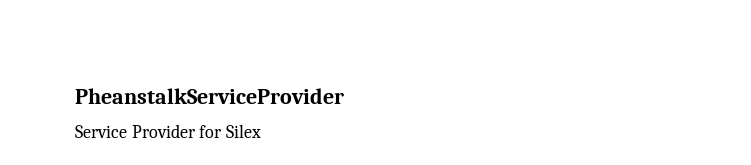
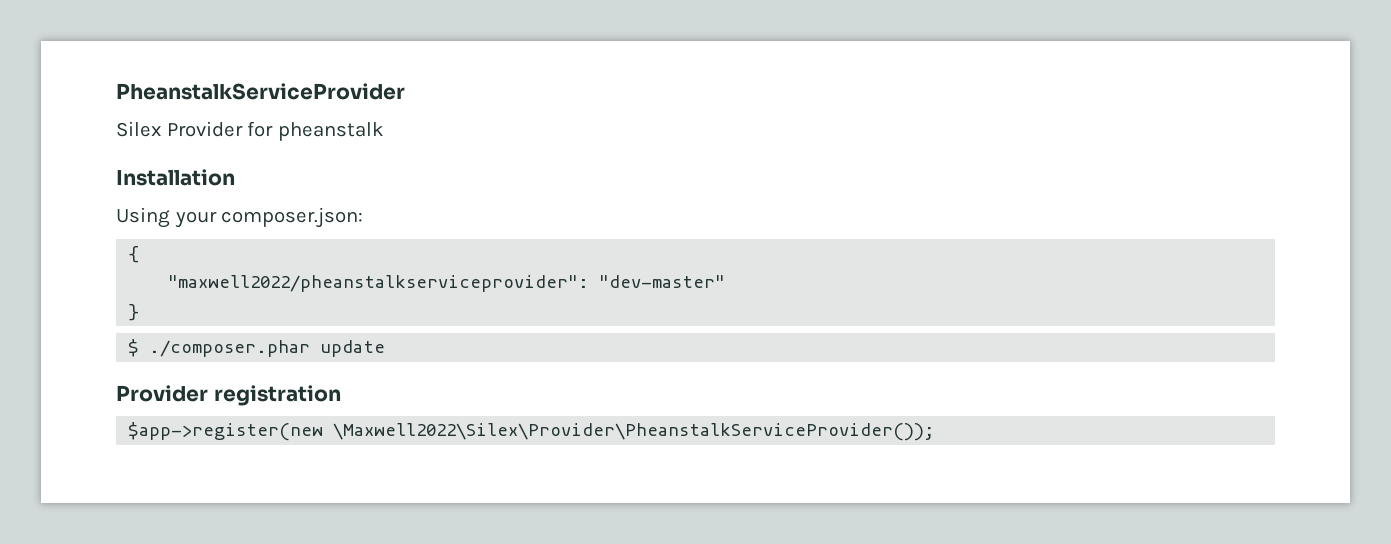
[75,125,127,138] Service -> [116,121,161,137] Silex
[226,124,262,138] Silex -> [277,122,384,141] [116,169,235,186] [116,207,364,228] [128,246,140,263] [168,275,726,292] [128,304,140,321] [128,339,386,357] [116,385,341,406] [128,422,935,441] pheanstalk // Installation // Using your composer.json: // { // "maxwell2022/pheanstalkserviceprovider": "dev-master" // } // $ ./composer.phar update // Provider registration // $app->register(new \Maxwell2022\Silex\Provider\PheanstalkServiceProvider());

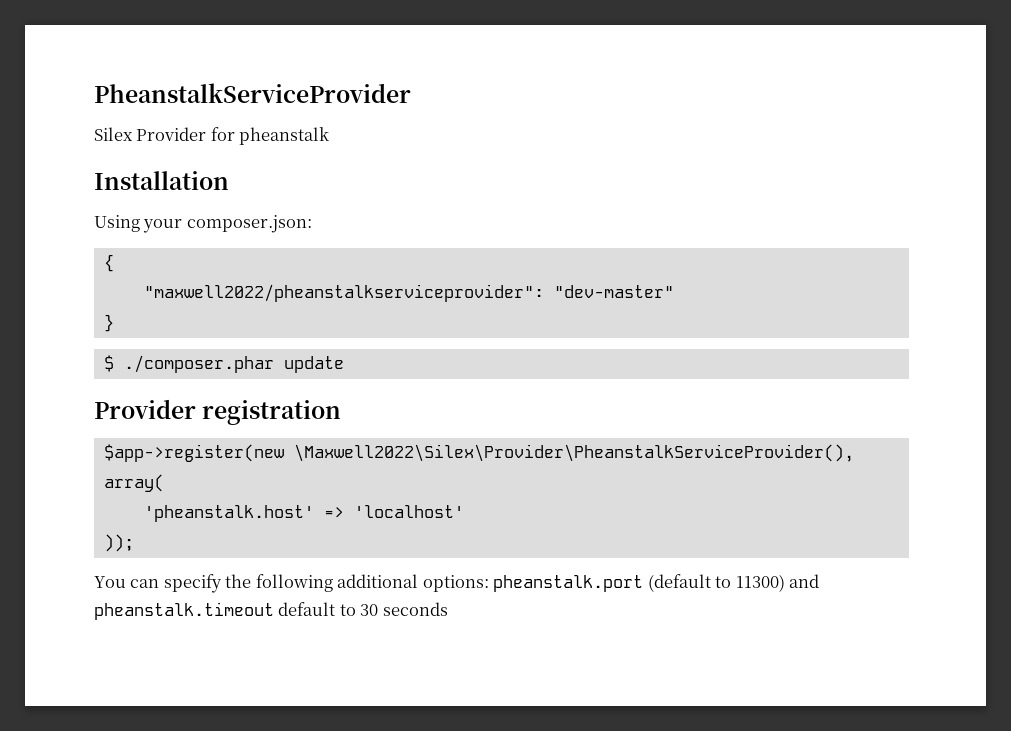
[333,423,935,441] \Maxwell2022\Silex\Provider\PheanstalkServiceProvider()); -> [293,444,854,462] [103,474,164,492] [143,505,464,522] [103,534,134,552] [94,574,820,593] [94,602,448,620] \Maxwell2022\Silex\Provider\PheanstalkServiceProvider(), array( // 'pheanstalk.host' => 'localhost' // )); // You can specify the following additional options: pheanstalk.port (default to 11300) and pheanstalk.timeout default to 30 seconds

